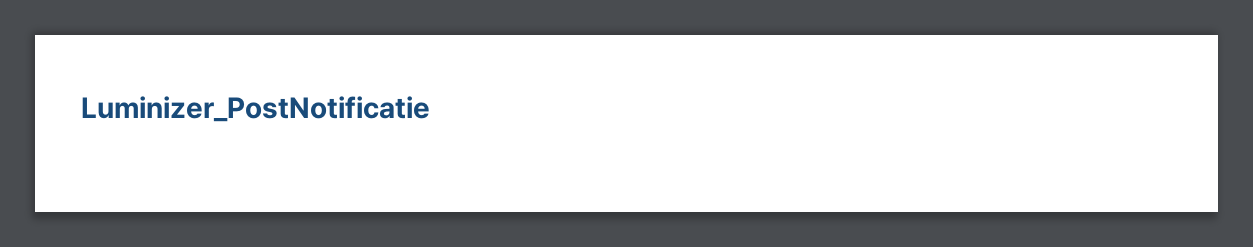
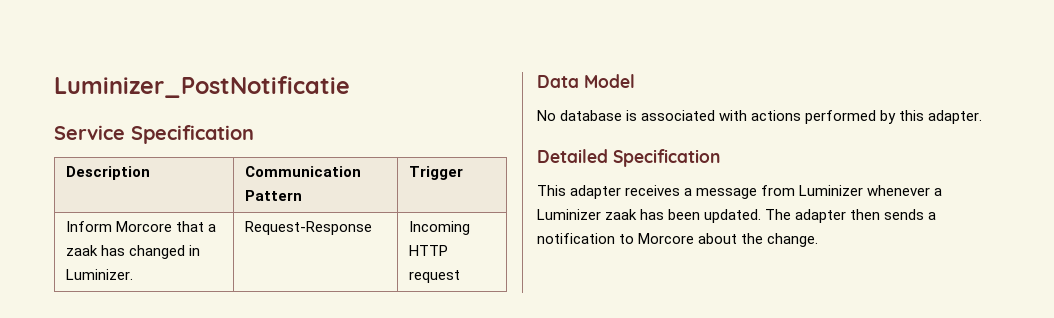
(430, 109) none -> [54,125,254,144] [65,166,150,180] [244,166,361,177] [244,190,302,201] [408,166,463,180] [65,221,216,232] [65,245,200,259] [65,269,133,280] [244,221,372,235] [408,221,470,235] [408,245,448,256] [408,270,460,283] [537,74,635,88] [537,110,983,124] [537,149,720,167] [537,185,943,199] [537,209,937,223] [537,233,819,247] // Service Specification // Description | Communication Pattern | Trigger // Inform Morcore that a zaak has changed in Luminizer. | Request-Response | Incoming HTTP request // Data Model // No database is associated with actions performed by this adapter. // Detailed Specification // This adapter receives a message from Luminizer whenever a Luminizer zaak has been updated. The adapter then sends a notification to Morcore about the change.

